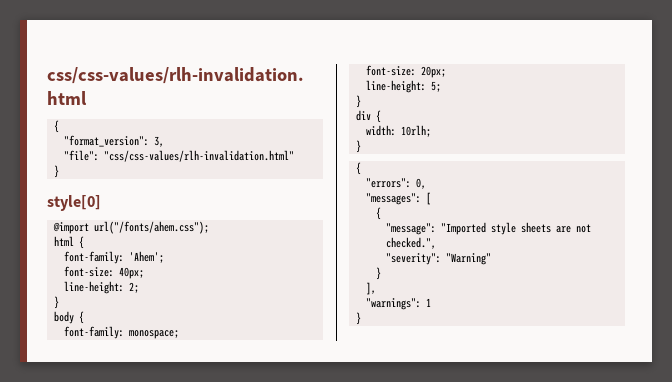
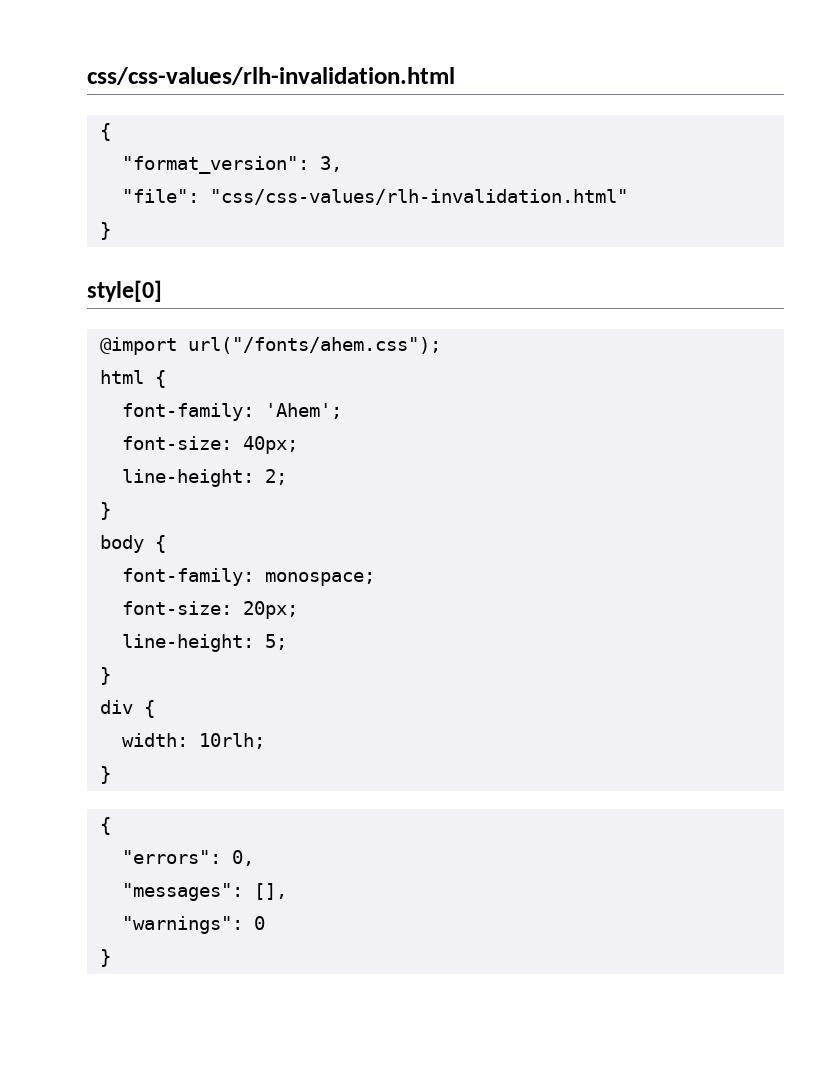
[426,192,432,205] [376,207,382,220] [386,222,592,235] [386,237,437,249] [386,253,492,265] [376,267,382,280] [366,282,377,295] [366,298,432,310] [ // { // "message": "Imported style sheets are not checked.", // "severity": "Warning" // } // ], // "warnings": 1 -> [253,883,287,900] [121,916,265,934] [], // "warnings": 0

